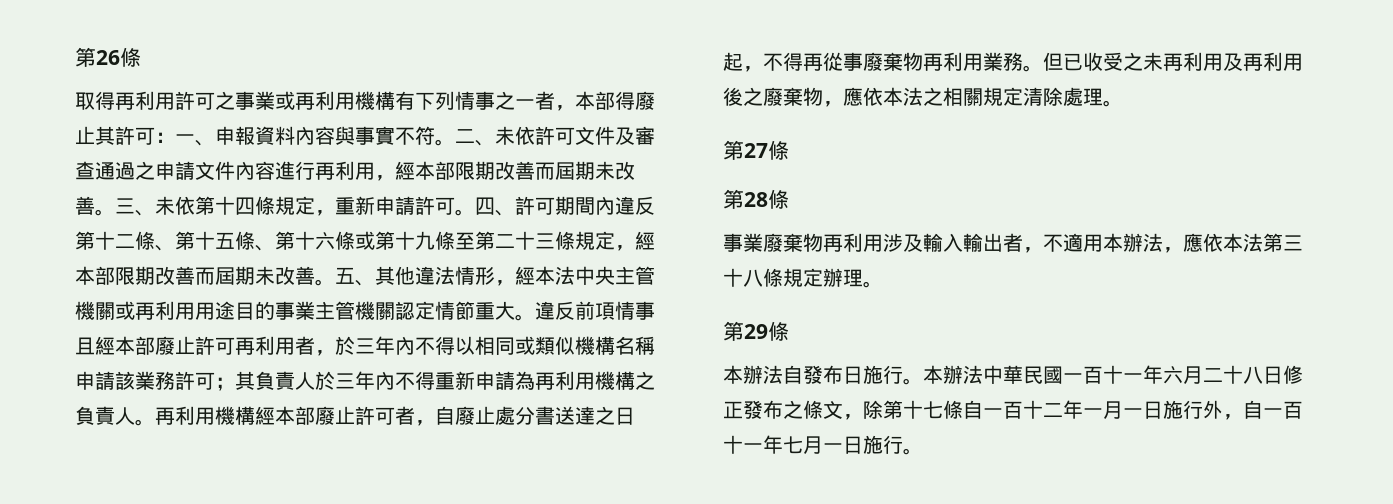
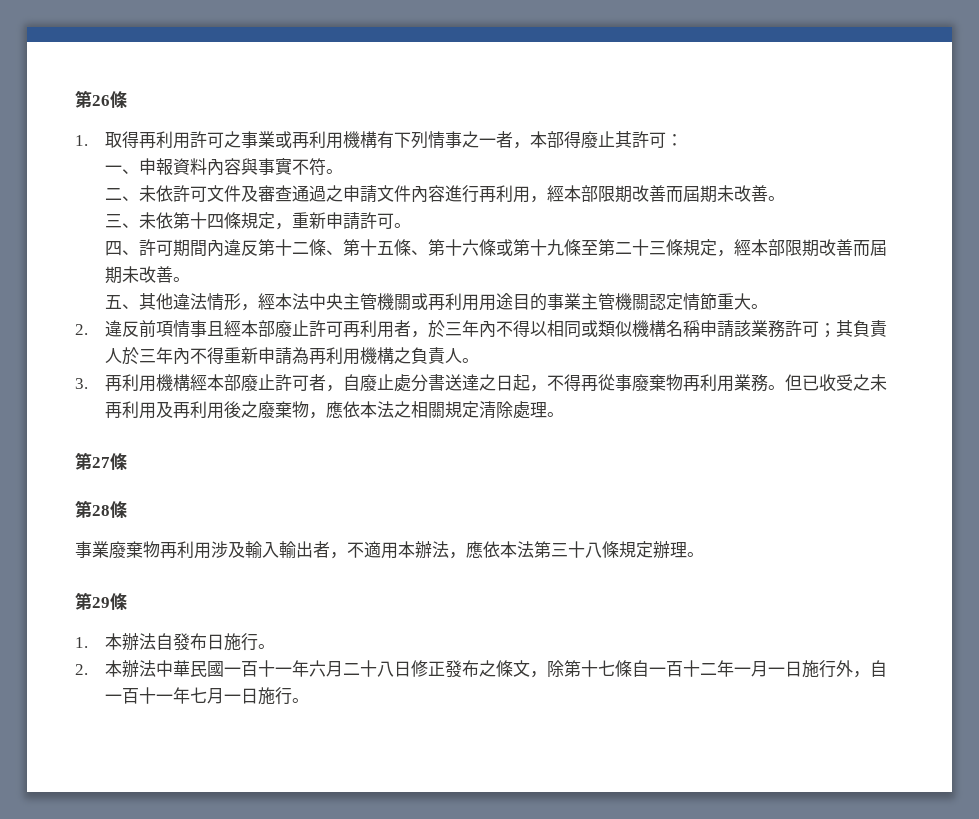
(141, 57) none -> [75,135,88,146] 1.
(175, 137) none -> (684, 140) //
(455, 142) none -> (344, 171) //
(115, 212) none -> (786, 198) //
(475, 212) none -> (412, 225) //
(335, 282) none -> (191, 279) //
(535, 317) none -> [75,324,88,335] // 2.
(155, 422) none -> [75,378,88,389] // 3.
(789, 331) none -> [75,637,88,648] 1.
(923, 381) none -> [75,664,88,675] // 2.

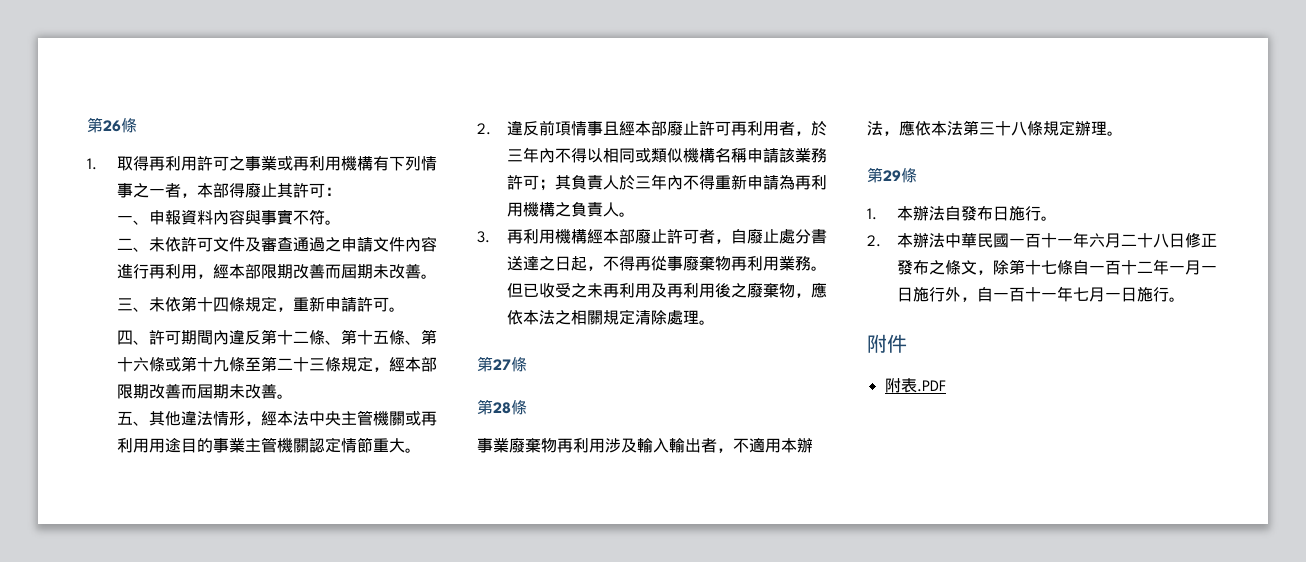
(310, 700) none -> [867,334,907,353] [884,378,946,393] // 附件 // 附表.PDF

